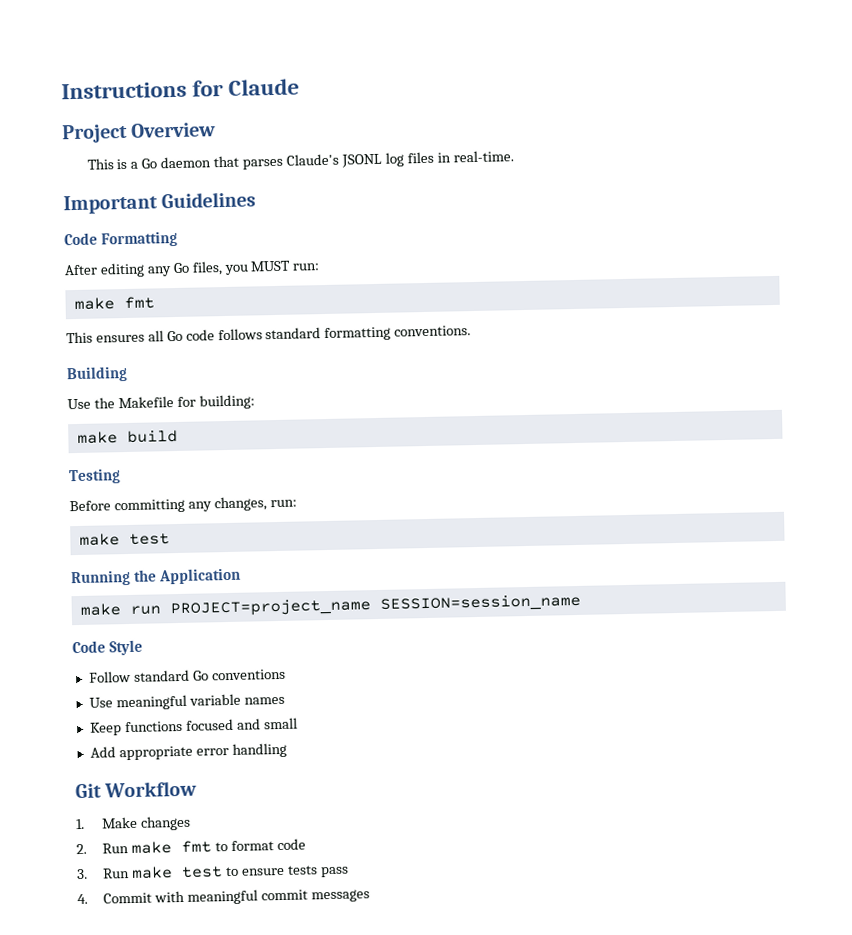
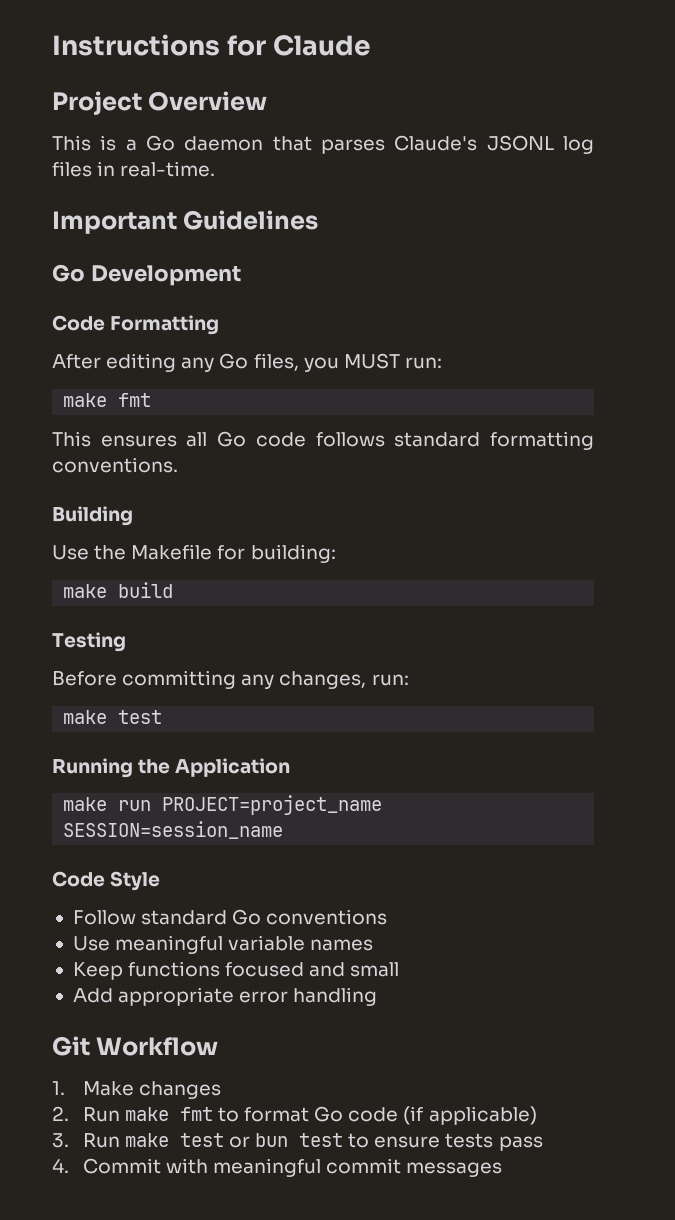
(257, 200) none -> [52,264,241,286] // Go Development
[276,838,306,851] code -> [314,1106,537,1125] Go code (if applicable)
(224, 872) none -> [228,1133,343,1148] or bun test

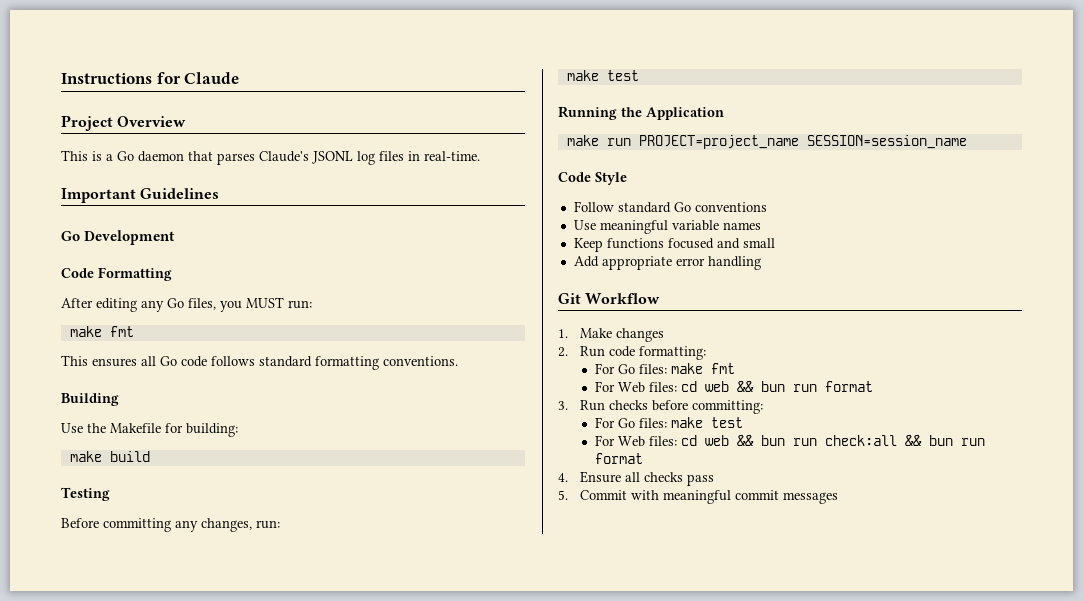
[124,1106,537,1125] [52,1133,494,1148] make fmt to format Go code (if applicable) // 3. Run make test or bun test to ensure tests -> [608,346,706,360] [595,363,736,374] [595,381,874,393] [558,400,763,414] [595,417,744,428] [595,435,986,447] [595,453,644,464] [558,471,683,483] code formatting: // For Go files: make fmt // For Web files: cd web && bun run format // 3. Run checks before committing: // For Go files: make test // For Web files: cd web && bun run check:all && bun run format // 4. Ensure all checks
[52,1158,69,1173] 4. -> [558,490,568,500] 5.

